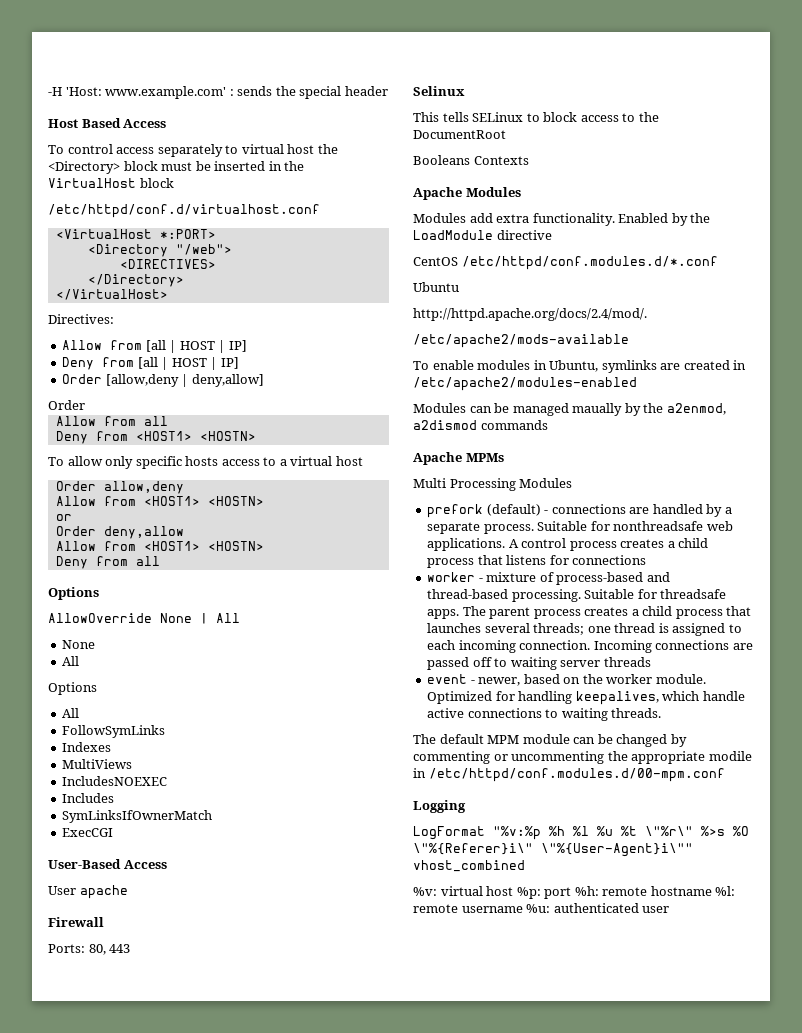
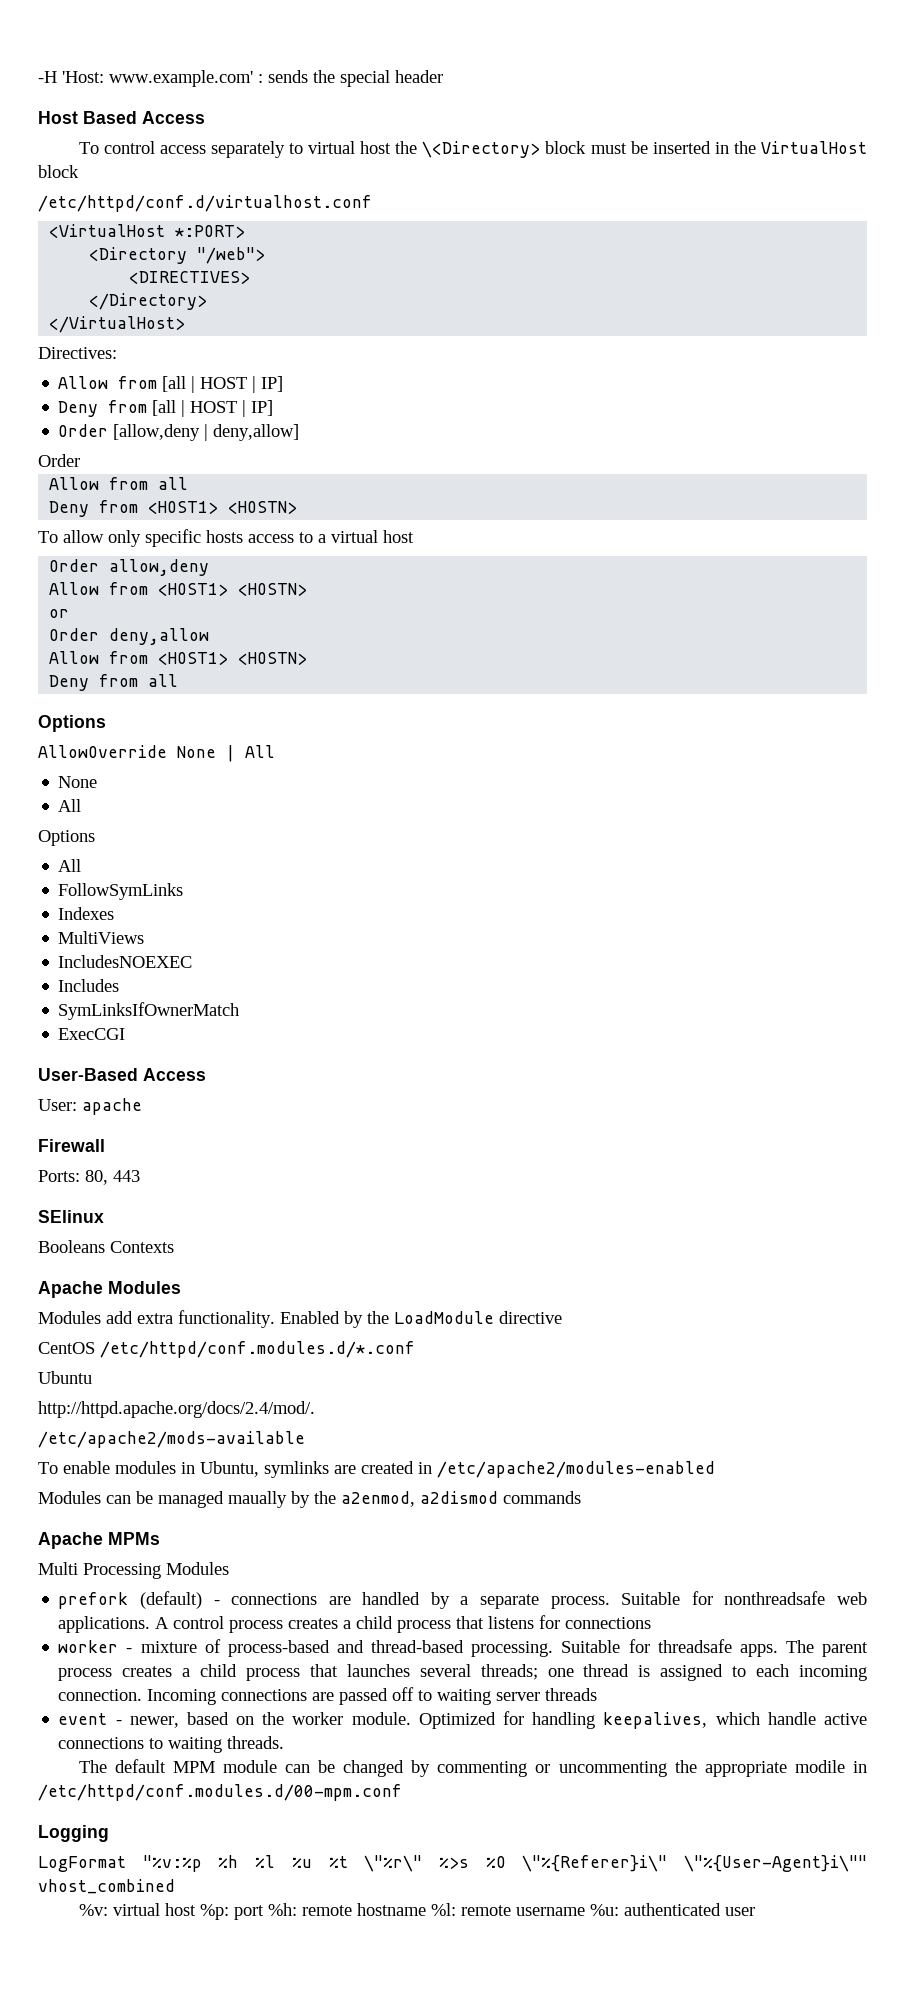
[48,161,120,174] <Directory> -> [422,141,541,158] \<Directory>
[48,886,76,895] User -> [38,1099,77,1111] User:
[413,86,465,96] [413,112,659,122] [413,130,506,139] Selinux // This tells SELinux to block access to the DocumentRoot -> [38,1210,104,1223] SElinux

